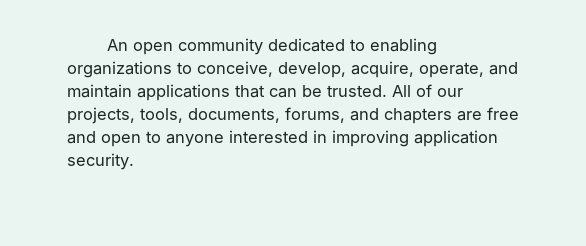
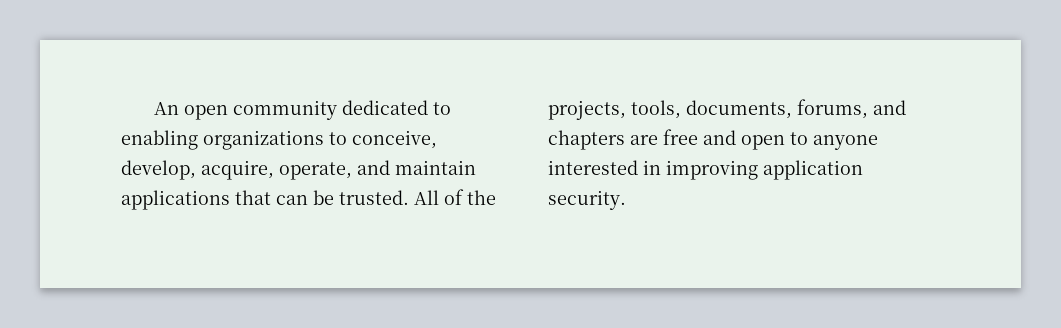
[437,88,463,97] our -> [467,190,496,205] the

